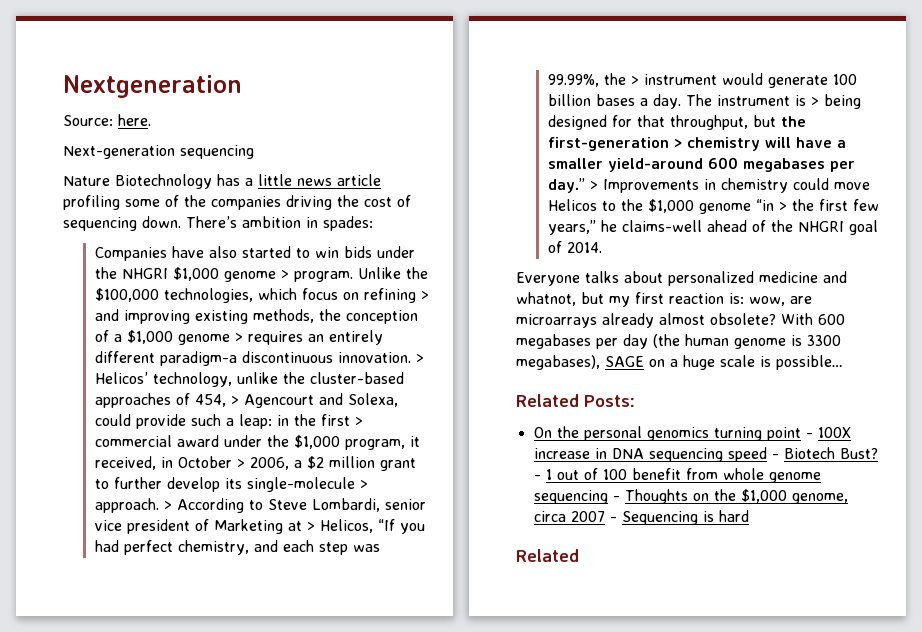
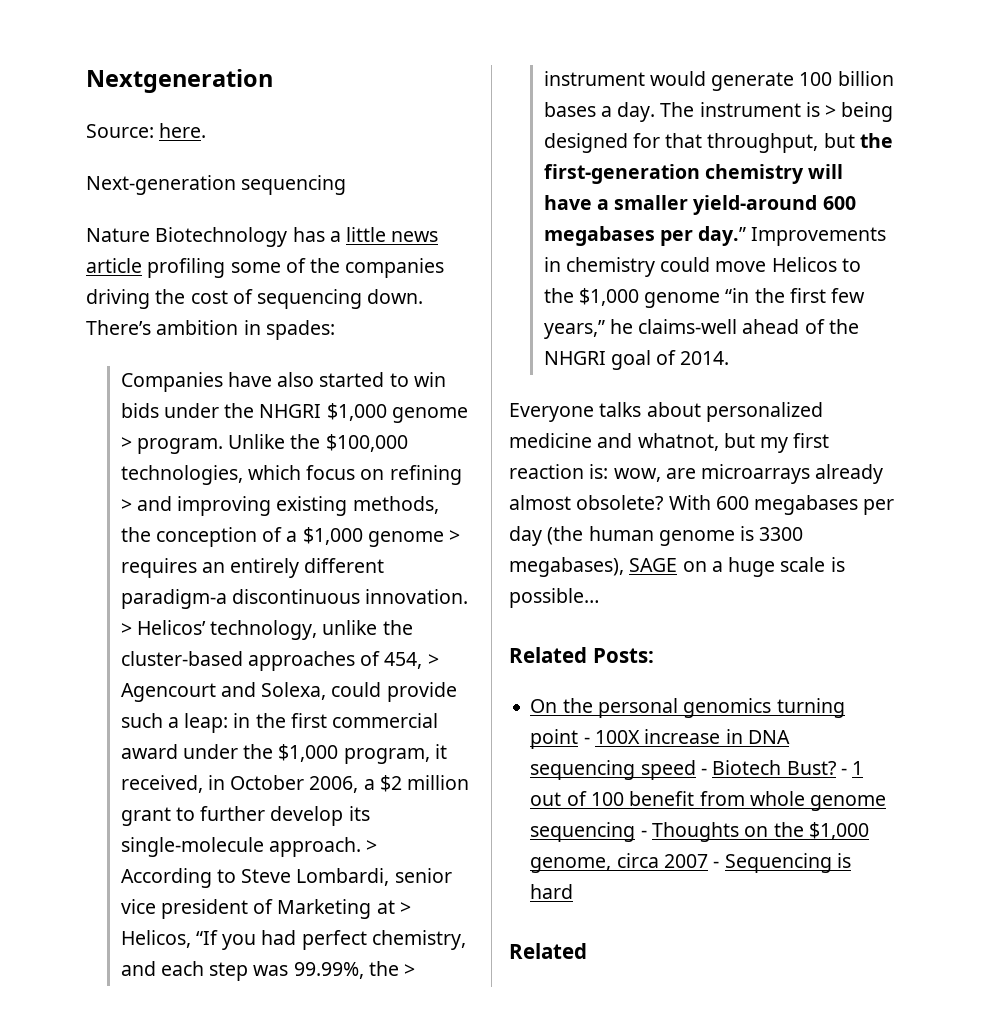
[354,417,363,426] > -> (327, 720) none
[236,459,245,468] > -> (305, 782) none
[359,480,368,489] > -> (264, 847) none
[673,139,682,148] > -> (700, 174) none
[589,181,598,190] > -> (747, 236) none
[778,202,787,211] > -> (750, 295) none

